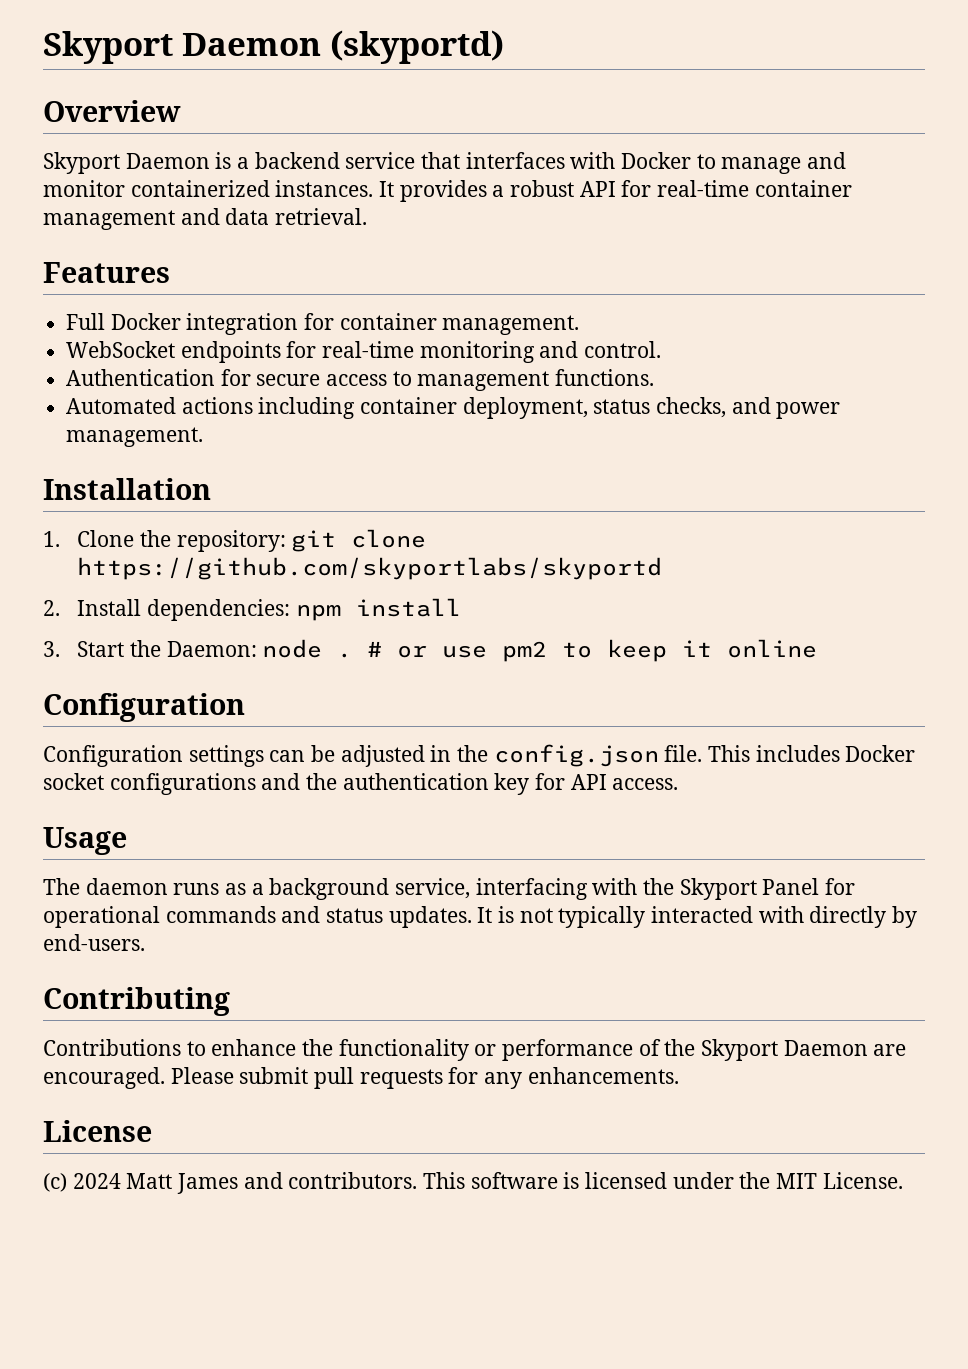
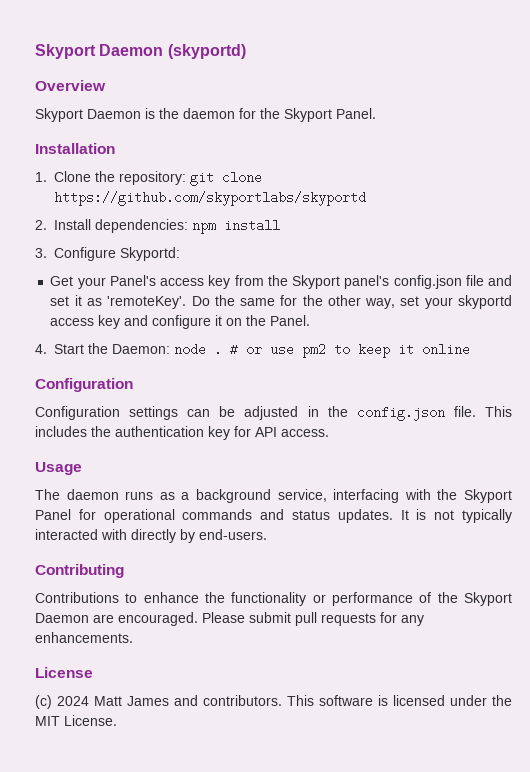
[237,152,847,174] [43,180,852,202] [43,208,368,230] [43,262,170,283] [66,313,580,335] [66,341,662,363] [66,369,655,391] [66,397,841,419] [66,427,204,447] a backend service that interfaces with Docker to manage and monitor containerized instances. It provides a robust API for real-time container management and data retrieval. // Features // Full Docker integration for container management. // WebSocket endpoints for real-time monitoring and control. // Authentication for secure access to management functions. // Automated actions including container deployment, status checks, and power management. -> [159,108,376,122] the daemon for the Skyport Panel.
(60, 649) none -> [54,247,180,261] [50,275,513,289] [50,295,512,309] [50,315,311,329] [35,344,47,354] Configure Skyportd: // Get your Panel's access key from the Skyport panel's config.json file and set it as 'remoteKey'. Do the same for the other way, set your skyportd access key and configure it on the Panel. // 4.
[845,745,916,762] [43,773,301,795] Docker socket configurations and -> (87, 431) none

